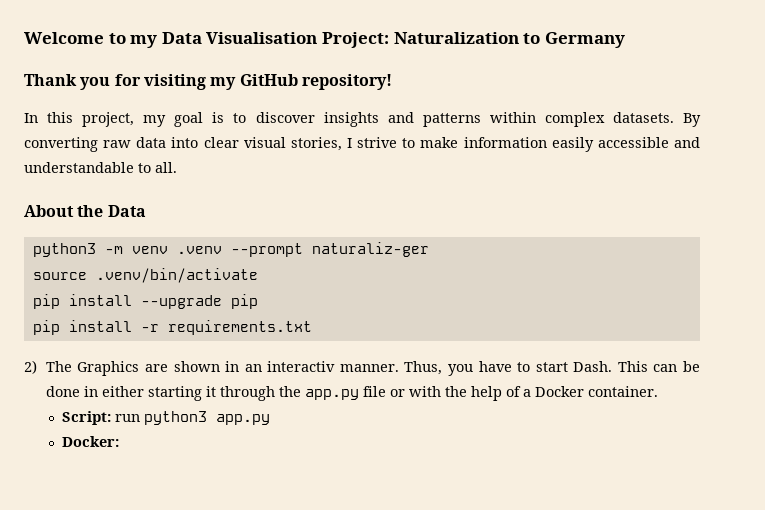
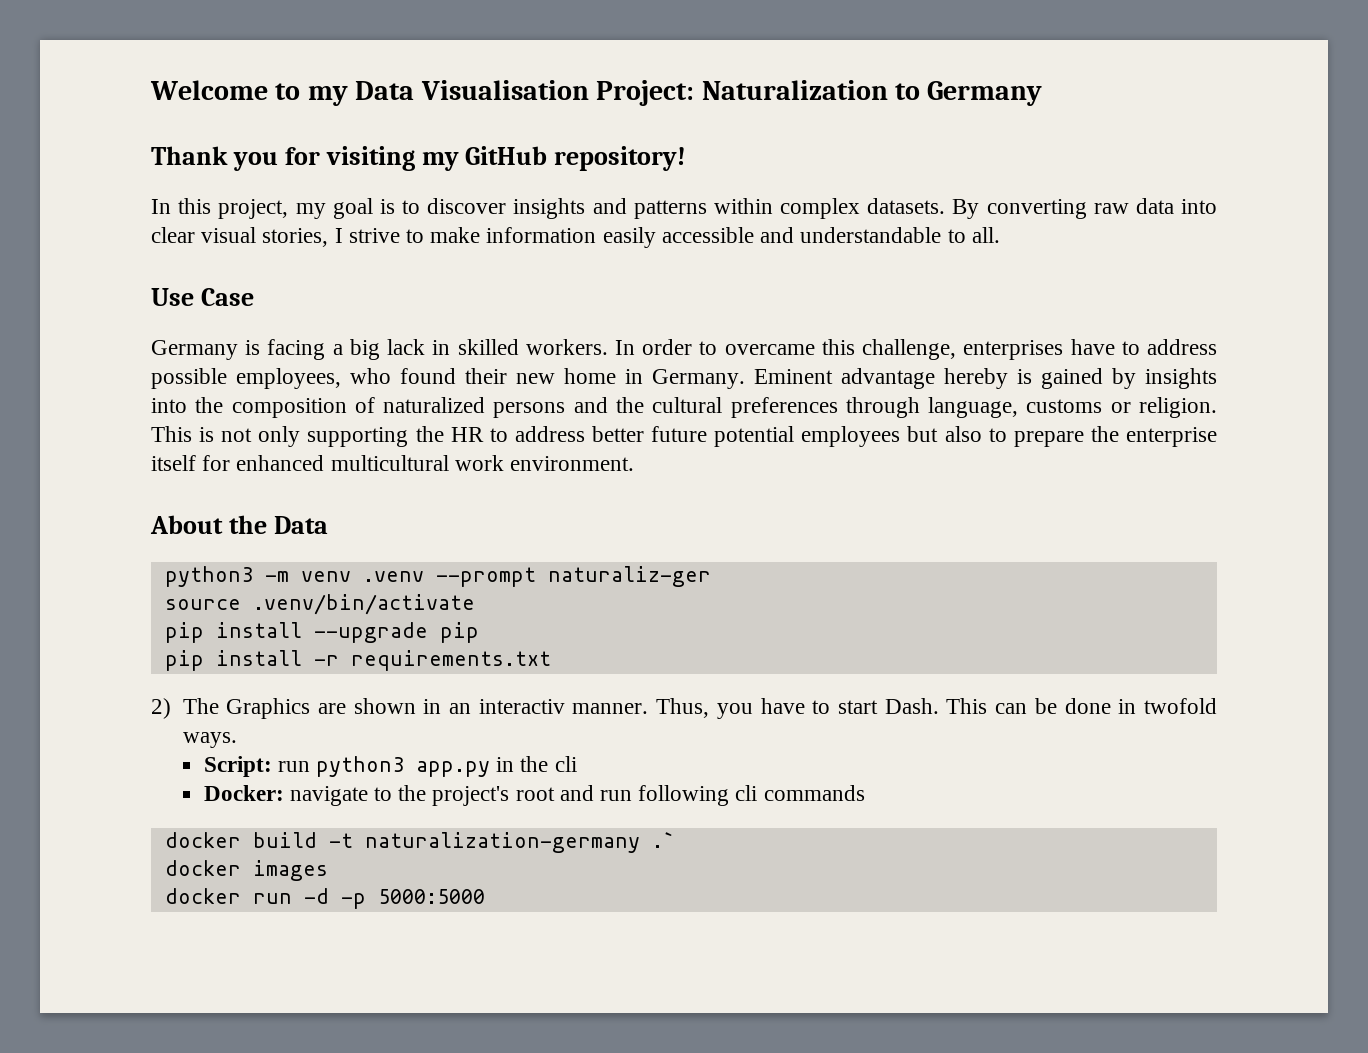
(177, 167) none -> [151,288,254,306] [151,339,1217,360] [151,368,1217,389] [151,397,1218,418] [151,426,1217,447] [151,455,635,471] // Use Case // Germany is facing a big lack in skilled workers. In order to overcame this challenge, enterprises have to address possible employees, who found their new home in Germany. Eminent advantage hereby is gained by insights into the composition of naturalized persons and the cultural preferences through language, customs or religion. This is not only supporting the HR to address better future potential employees but also to prepare the enterprise itself for enhanced multicultural work environment.
[101,386,658,401] [61,411,270,425] [61,436,119,447] either starting it through the app.py file or with the help of a Docker container. // Script: run python3 app.py // Docker: -> [1144,698,1217,714] [182,732,237,748] [203,756,577,777] [203,785,865,806] [164,832,675,853] [164,860,328,881] [164,888,485,909] twofold ways. // Script: run python3 app.py in the cli // Docker: navigate to the project's root and run following cli commands // docker build -t naturalization-germany .` // docker images // docker run -d -p 5000:5000

